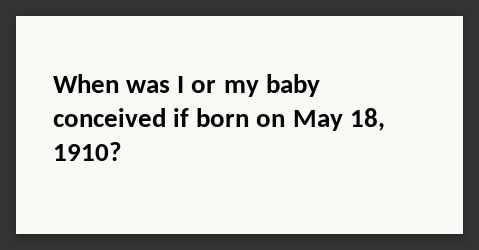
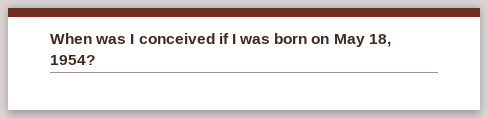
[191,74,320,97] [53,108,190,127] or my baby conceived if -> [138,33,271,44] conceived if I was
[53,142,122,161] 1910? -> [50,55,95,65] 1954?

